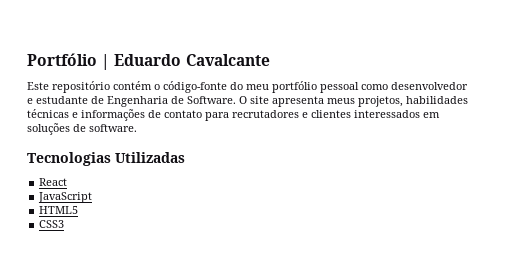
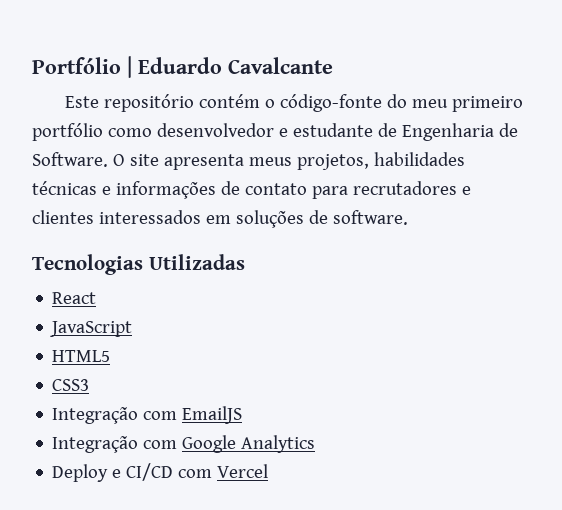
[272,81,359,93] portfólio pessoal -> [452,96,524,112] [32,123,103,141] primeiro portfólio
(65, 224) none -> [52,406,243,424] [52,435,316,453] [52,463,269,482] // Integração com EmailJS // Integração com Google Analytics // Deploy e CI/CD com Vercel

